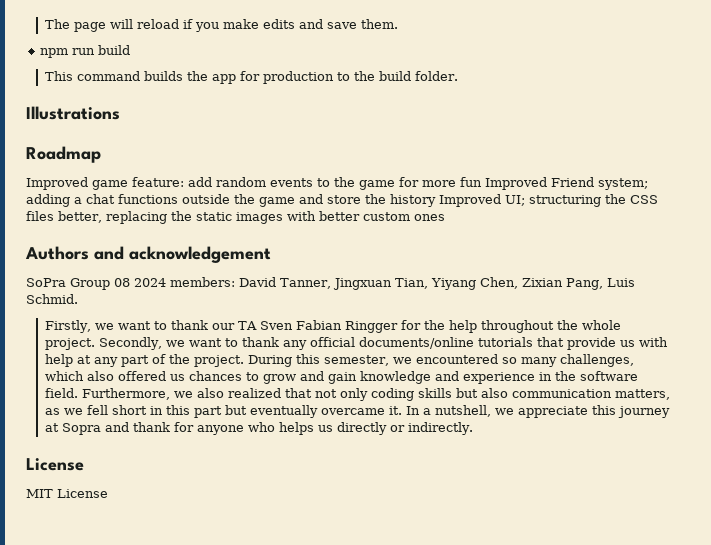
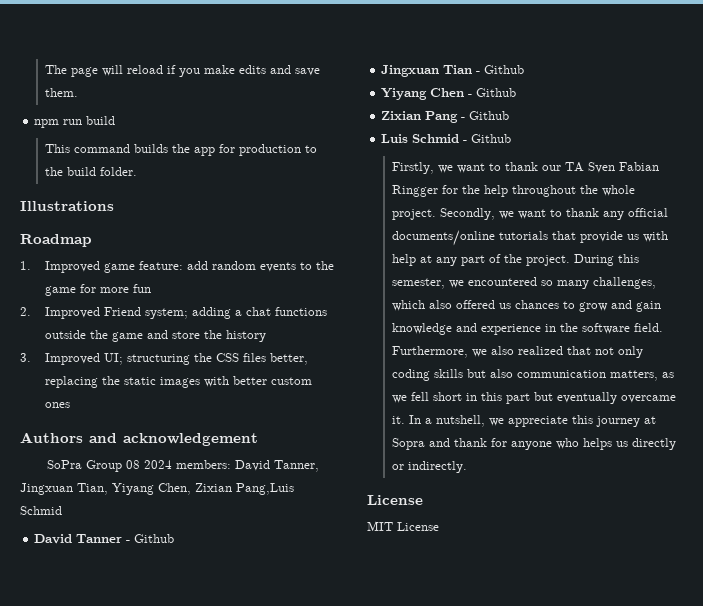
(101, 154) none -> [20,261,31,270] 1.
(482, 182) none -> [20,307,31,316] // 2.
(436, 200) none -> [20,353,31,362] // 3.
[565,278,635,290] [26,294,78,304] Pang, Luis Schmid. -> [236,483,294,495] [20,506,62,515] [34,534,175,544] [381,65,525,77] [381,88,517,100] [381,111,510,123] [381,134,512,143] Pang,Luis Schmid // David Tanner - Github // Jingxuan Tian - Github // Yiyang Chen - Github // Zixian Pang - Github // Luis Schmid - Github

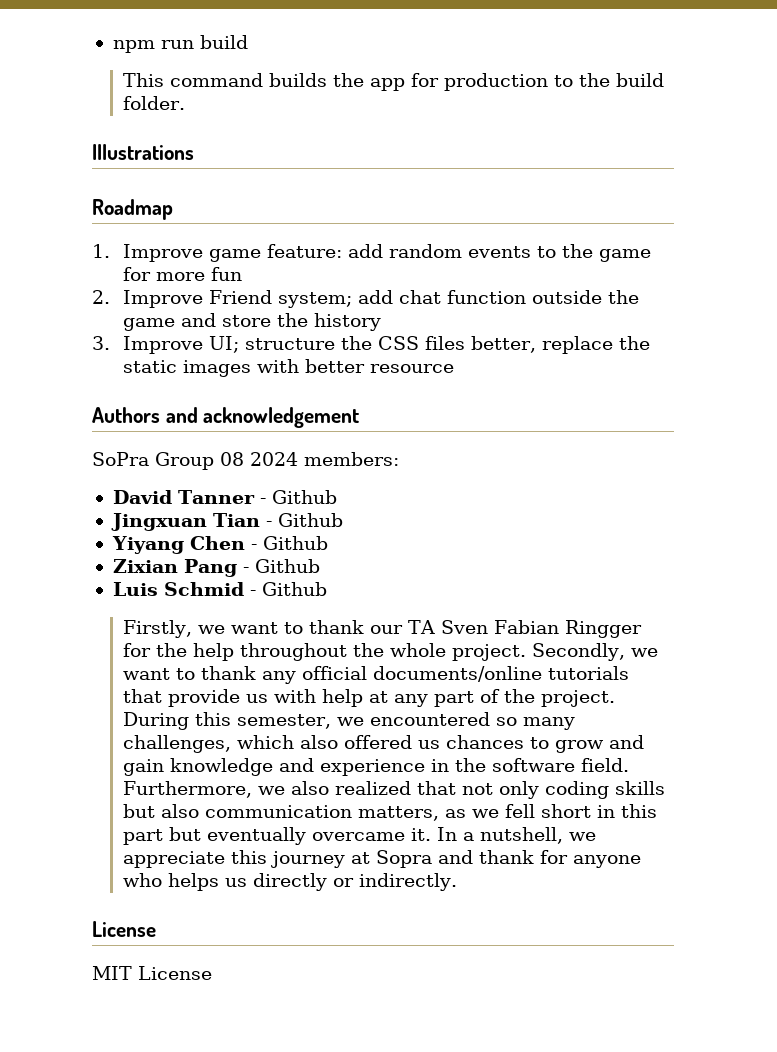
[45,65,321,77] [45,88,79,97] The page will reload if you make edits and save them. // -> (112, 46) none
[45,261,101,273] Improved -> [123,244,204,262] Improve
[45,307,101,319] Improved -> [123,290,204,308] Improve
[192,307,328,319] adding a chat functions -> [358,290,527,304] add chat function
[45,353,191,365] Improved UI; structuring -> [123,336,336,354] Improve UI; structure
[45,376,99,388] replacing -> [542,336,614,354] replace
[271,377,313,385] [45,402,71,408] custom ones -> [370,364,455,373] resource
[234,460,319,472] [20,483,294,495] [20,506,62,515] David Tanner, Jingxuan Tian, Yiyang Chen, Zixian Pang,Luis Schmid -> (399, 459) none

